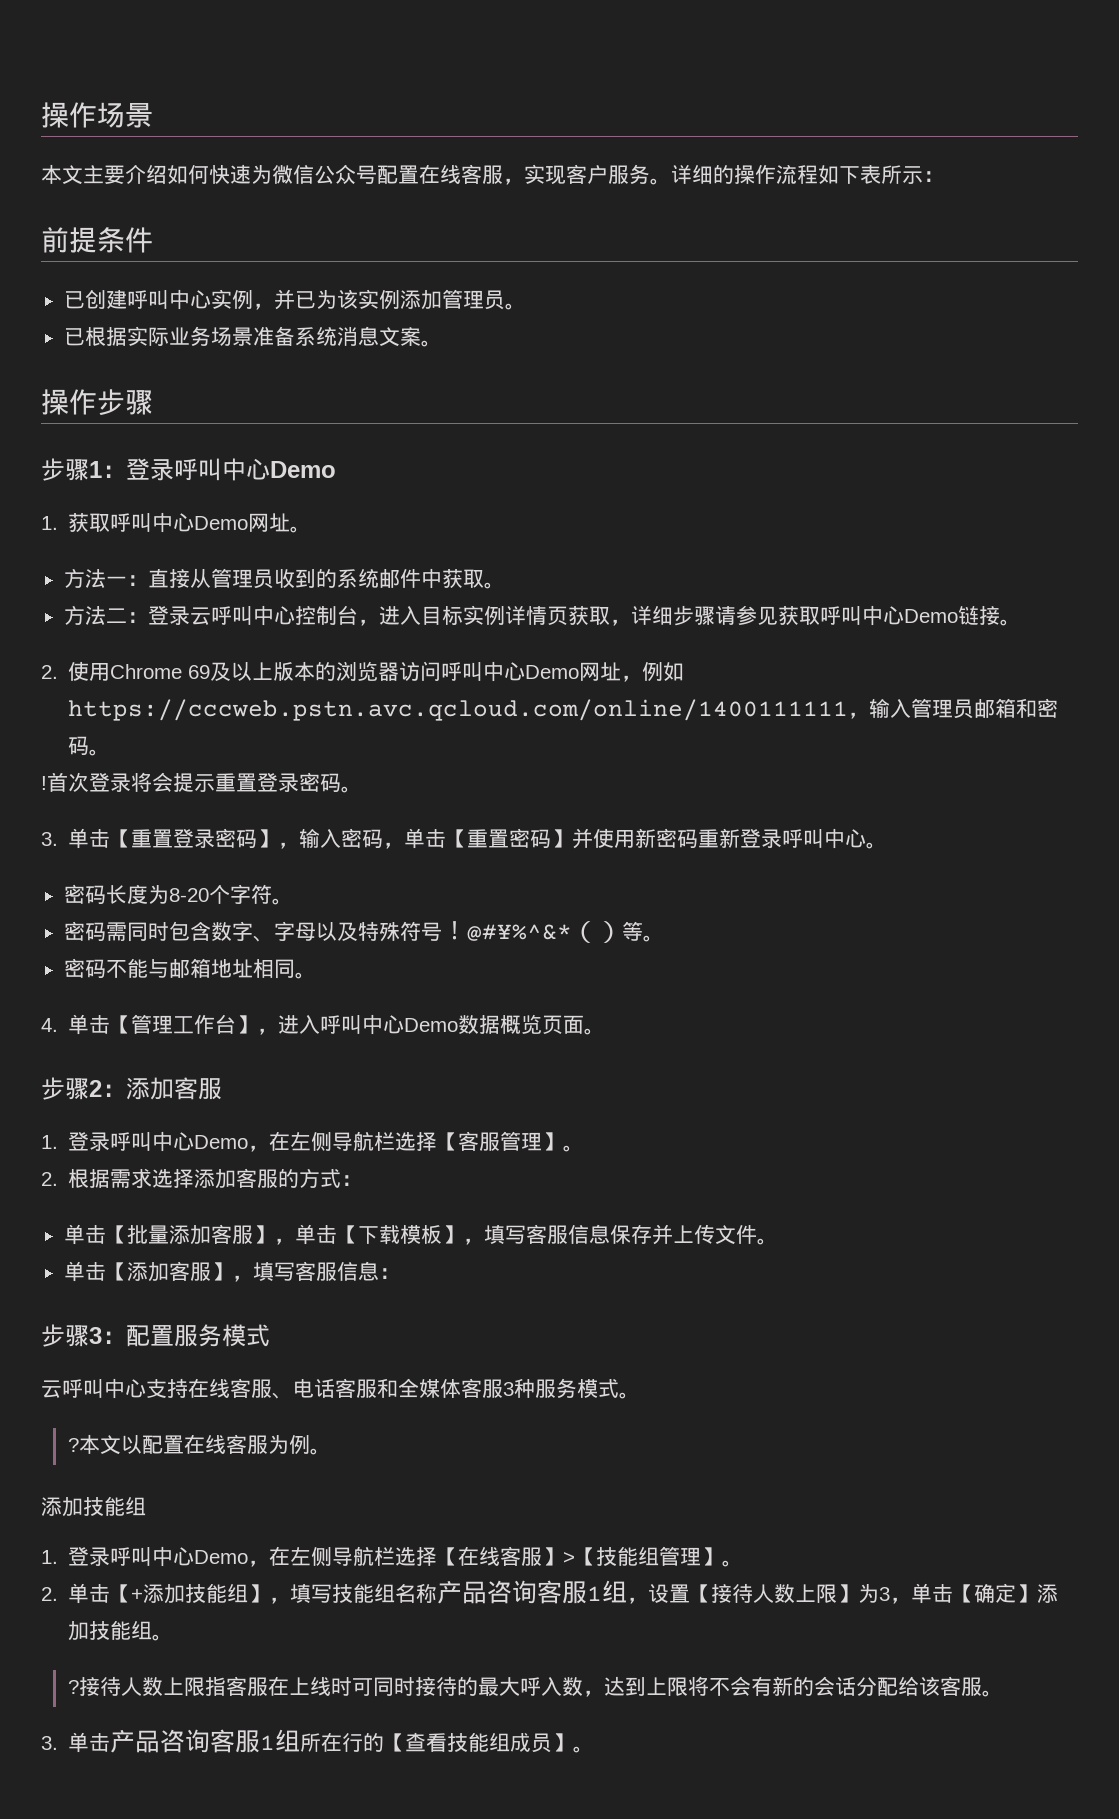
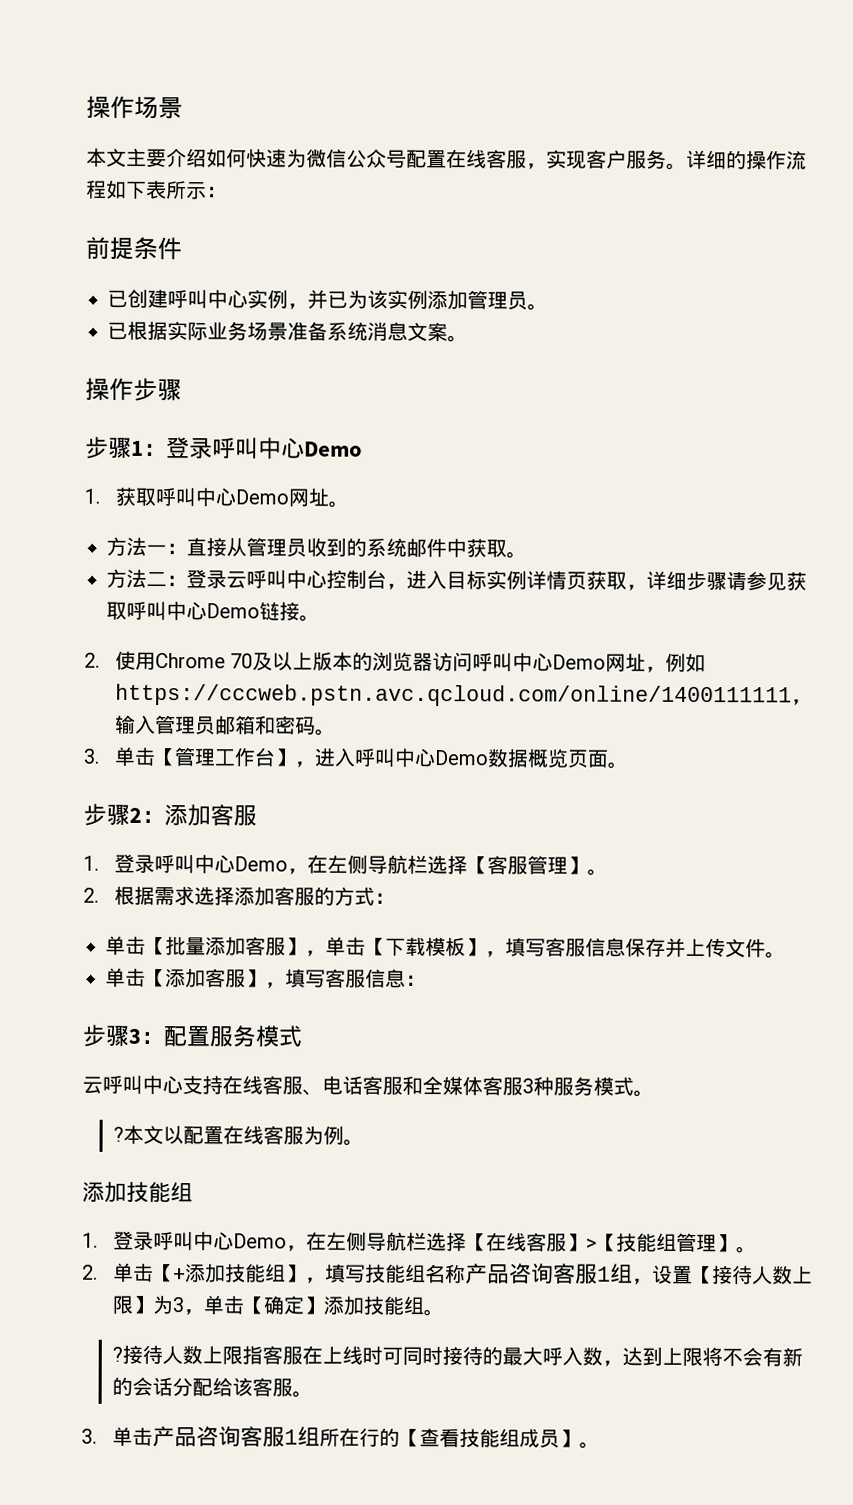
[188,665,211,679] 69 -> [230,653,254,669] 70
[41,772,362,793] [41,828,888,849] [63,884,293,905] [63,921,664,943] [63,958,316,979] [41,1018,58,1032] !首次登录将会提示重置登录密码。 // 3.单击【重置登录密码】，输入密码，单击【重置密码】并使用新密码重新登录呼叫中心。 // 密码长度为8-20个字符。 // 密码需同时包含数字、字母以及特殊符号！@#¥%^&*（）等。 // 密码不能与邮箱地址相同。 // 4. -> [83,748,100,764] 3.

